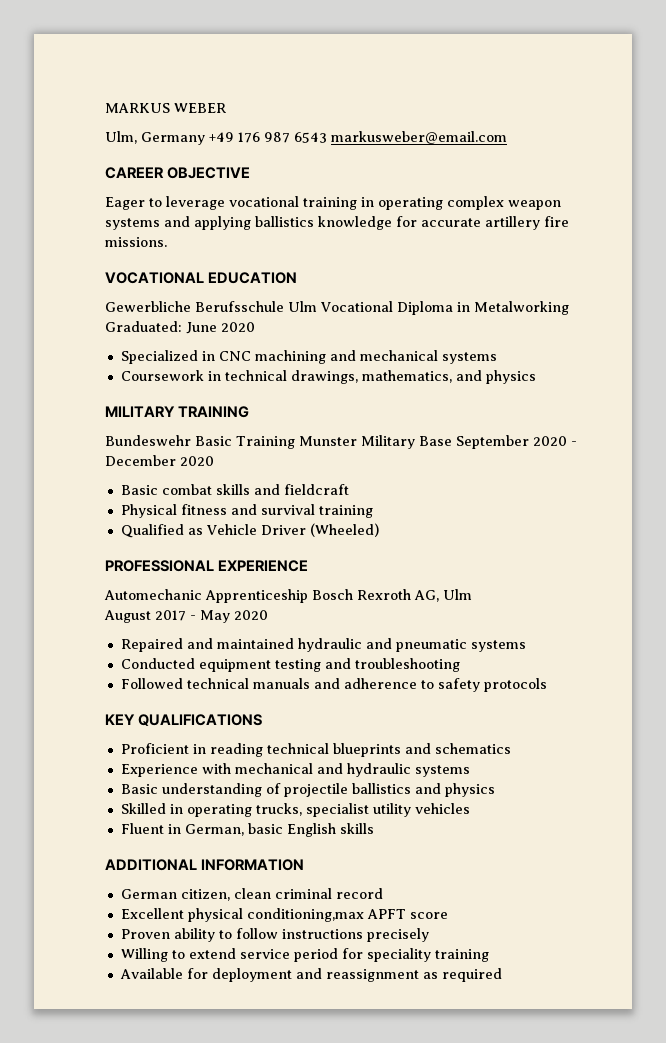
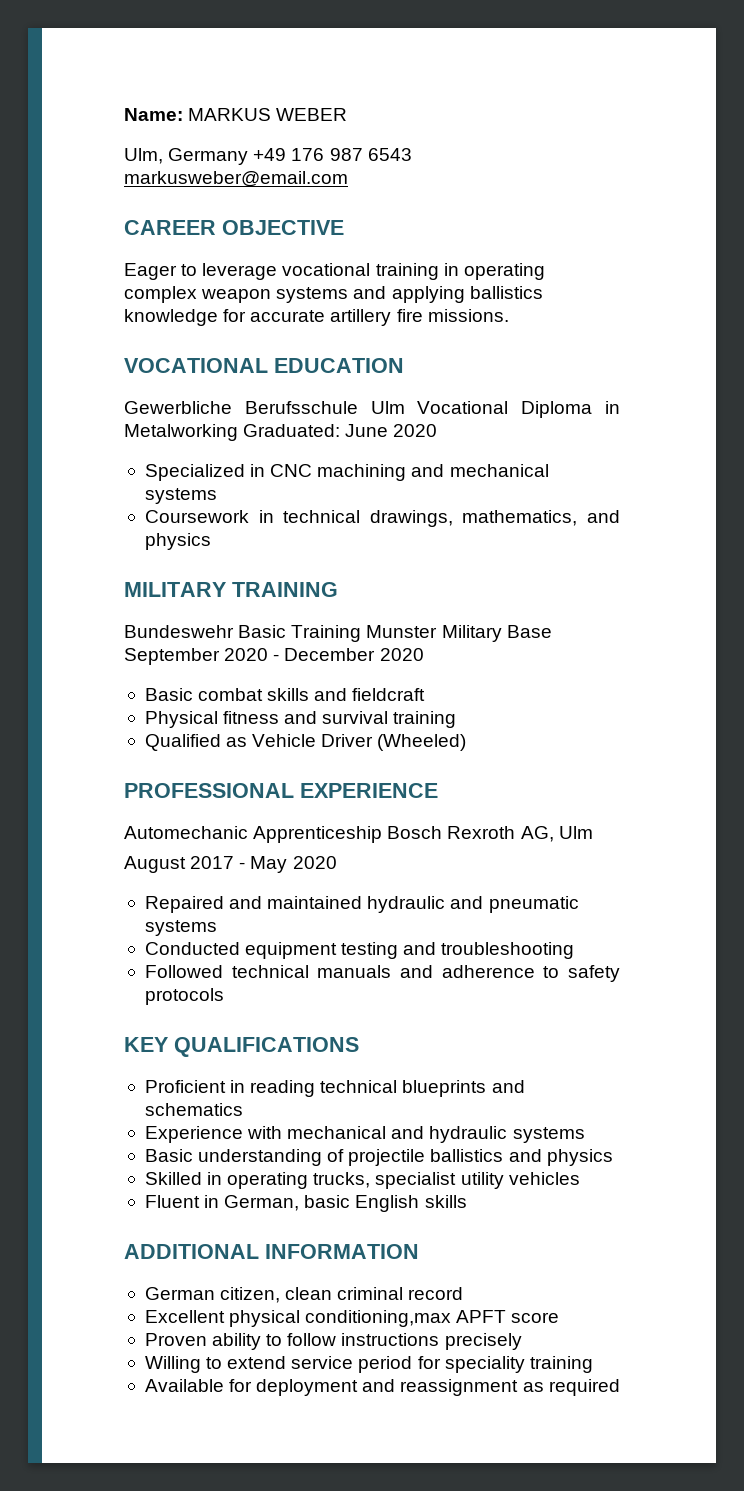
(105, 108) none -> [124,108,183,121] Name:

